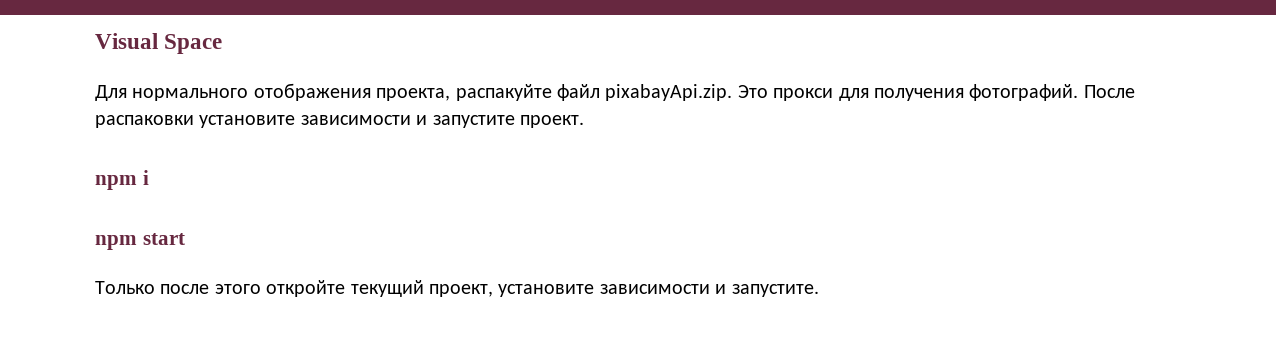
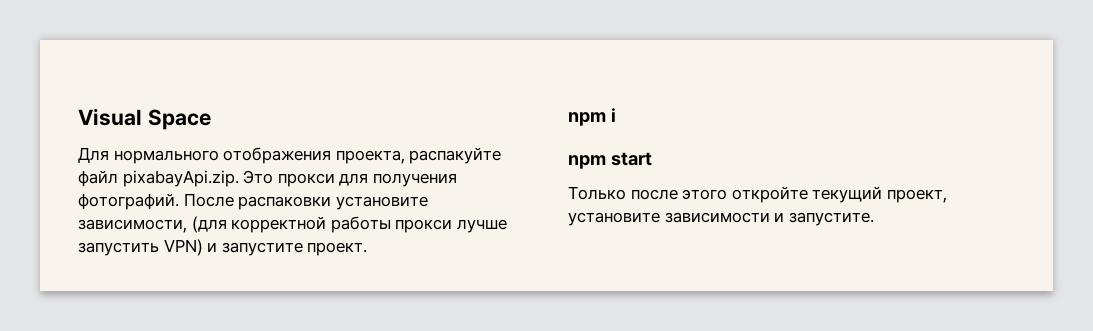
[300,115,411,125] зависимости -> [78,216,507,233] [78,239,203,256] зависимости, (для корректной работы прокси лучше запустить VPN)

